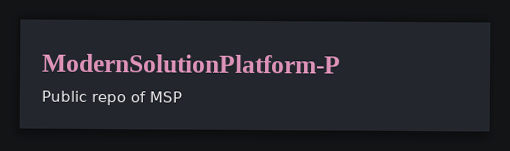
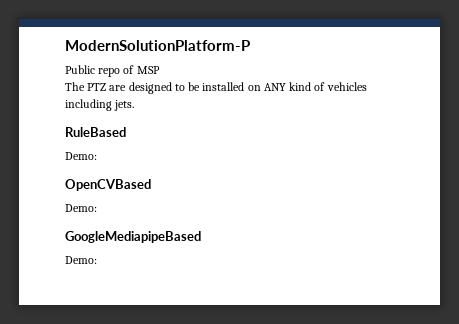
(182, 97) none -> [65,82,367,94] [65,99,135,111] [65,127,126,137] [65,152,97,160] [65,179,151,191] [65,204,97,212] [65,231,201,243] [65,256,97,264] // The PTZ are designed to be installed on ANY kind of vehicles including jets. // RuleBased // Demo: // OpenCVBased // Demo: // GoogleMediapipeBased // Demo:

